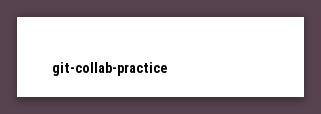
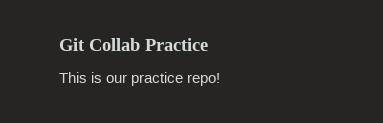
[52,62,167,76] git-collab-practice -> [59,38,208,51] [59,72,221,86] Git Collab Practice // This is our practice repo!

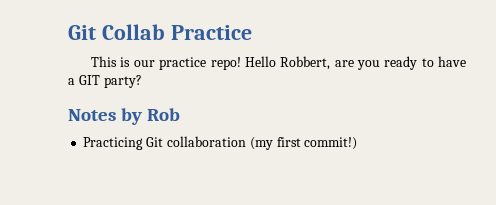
(221, 79) none -> [244,56,466,70] [68,75,142,88] [68,108,181,125] [83,136,358,150] Hello Robbert, are you ready to have a GIT party? // Notes by Rob // Practicing Git collaboration (my first commit!)

